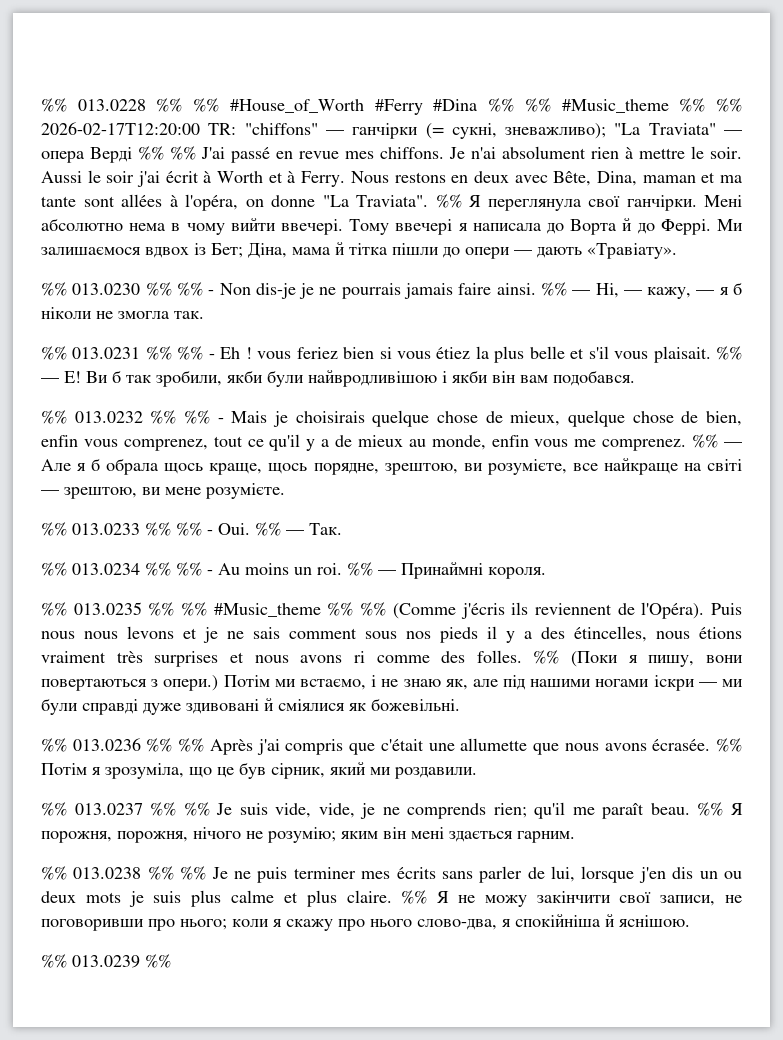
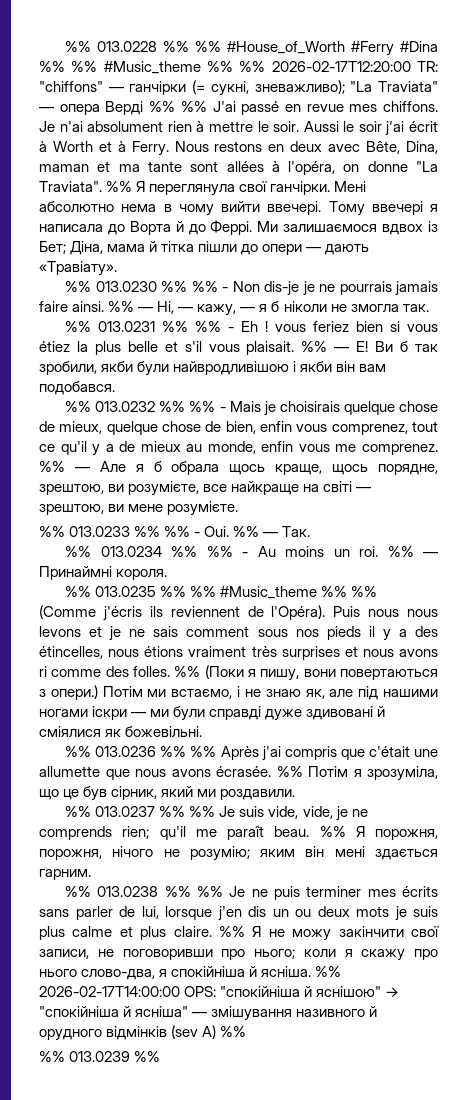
[619,915,690,927] яснішою. -> [261,966,342,977] [39,986,400,997] [39,1006,378,1021] [39,1025,247,1041] ясніша. %% 2026-02-17T14:00:00 OPS: "спокійніша й яснішою" → "спокійніша й ясніша" — змішування називного й орудного відмінків (sev A) %%

